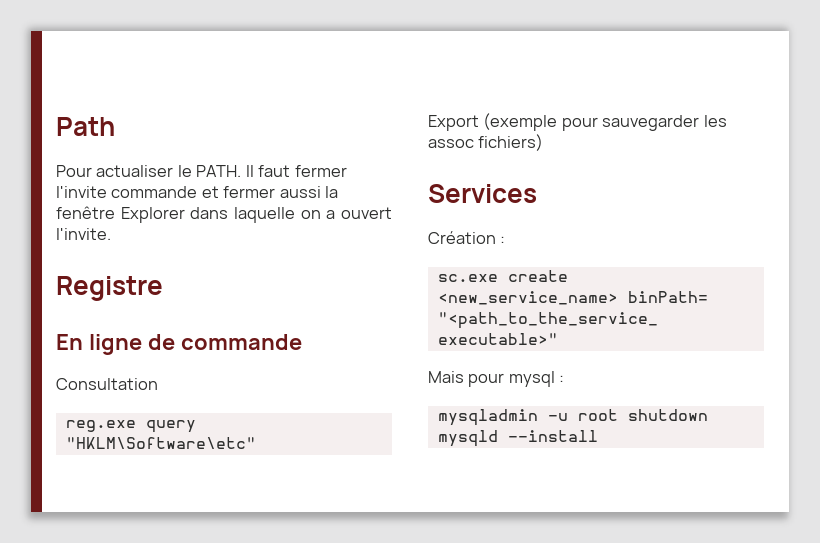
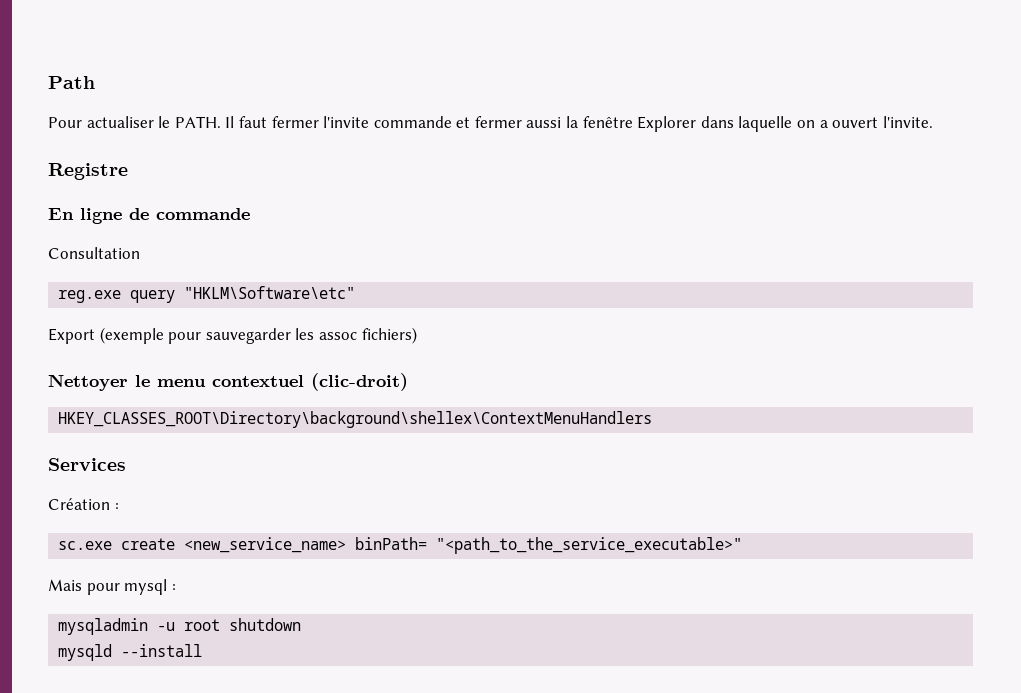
(544, 142) none -> [48,373,408,391] [58,411,653,428] // Nettoyer le menu contextuel (clic-droit) // HKEY_CLASSES_ROOT\Directory\background\shellex\ContextMenuHandlers

